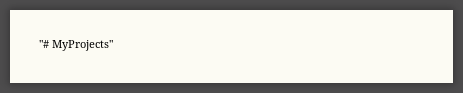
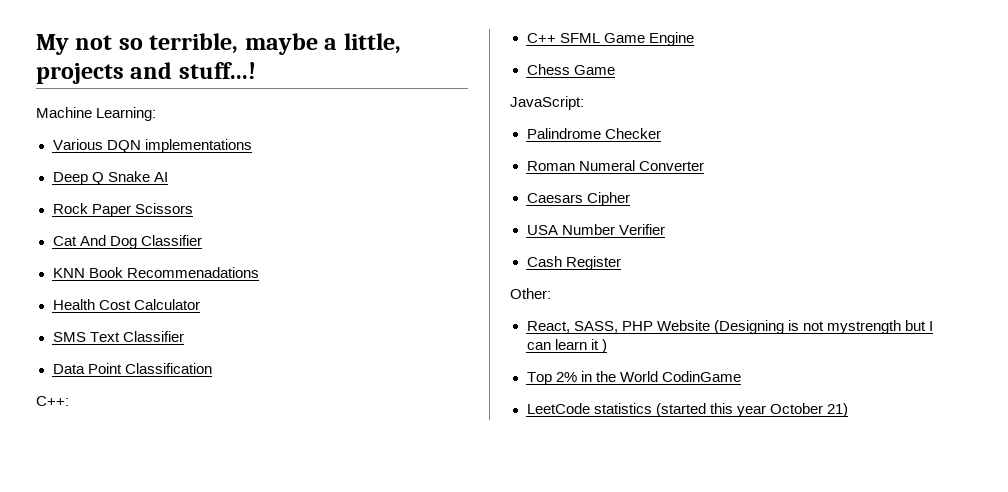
[39,40,113,51] "# MyProjects" -> [36,33,401,55] [36,62,256,84] [36,107,157,121] [52,139,252,153] [52,171,168,185] [52,203,193,217] [52,235,202,249] [52,267,259,278] [52,299,200,310] [52,331,184,342] [52,363,212,374] [36,396,69,406] [526,32,694,46] [526,64,615,75] [510,96,584,110] [526,128,661,139] [526,160,704,171] [526,192,630,206] [526,224,665,235] [526,256,621,270] [510,288,551,299] [526,320,933,334] [526,339,607,353] [526,371,741,385] [526,403,848,417] My not so terrible, maybe a little, projects and stuff...! // Machine Learning: // Various DQN implementations // Deep Q Snake AI // Rock Paper Scissors // Cat And Dog Classifier // KNN Book Recommenadations // Health Cost Calculator // SMS Text Classifier // Data Point Classification // C++: // C++ SFML Game Engine // Chess Game // JavaScript: // Palindrome Checker // Roman Numeral Converter // Caesars Cipher // USA Number Verifier // Cash Register // Other: // React, SASS, PHP Website (Designing is not mystrength but I can learn it ) // Top 2% in the World CodinGame // LeetCode statistics (started this year October 21)

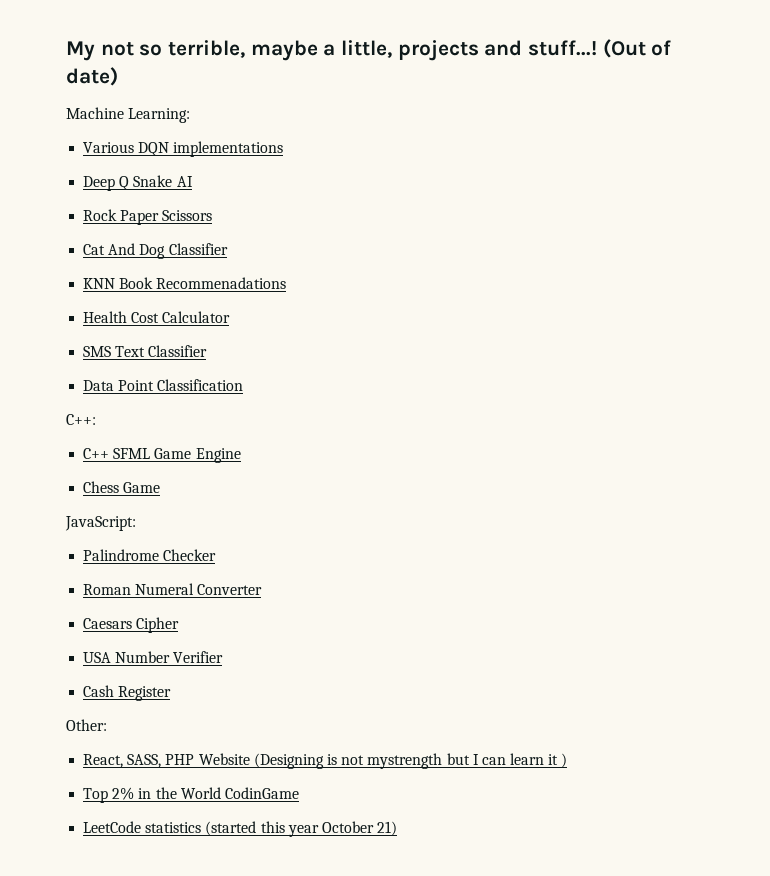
(256, 70) none -> [602,39,672,58] [66,67,118,86] (Out of date)

